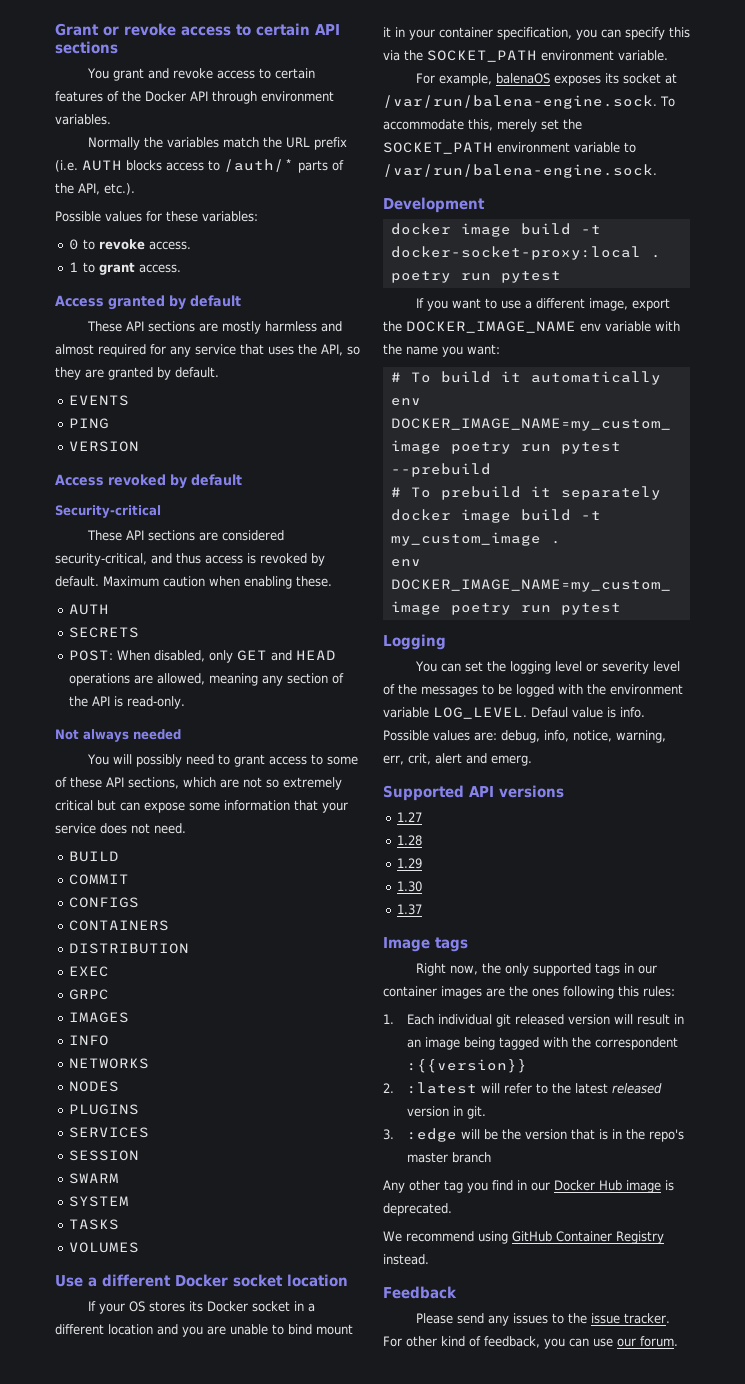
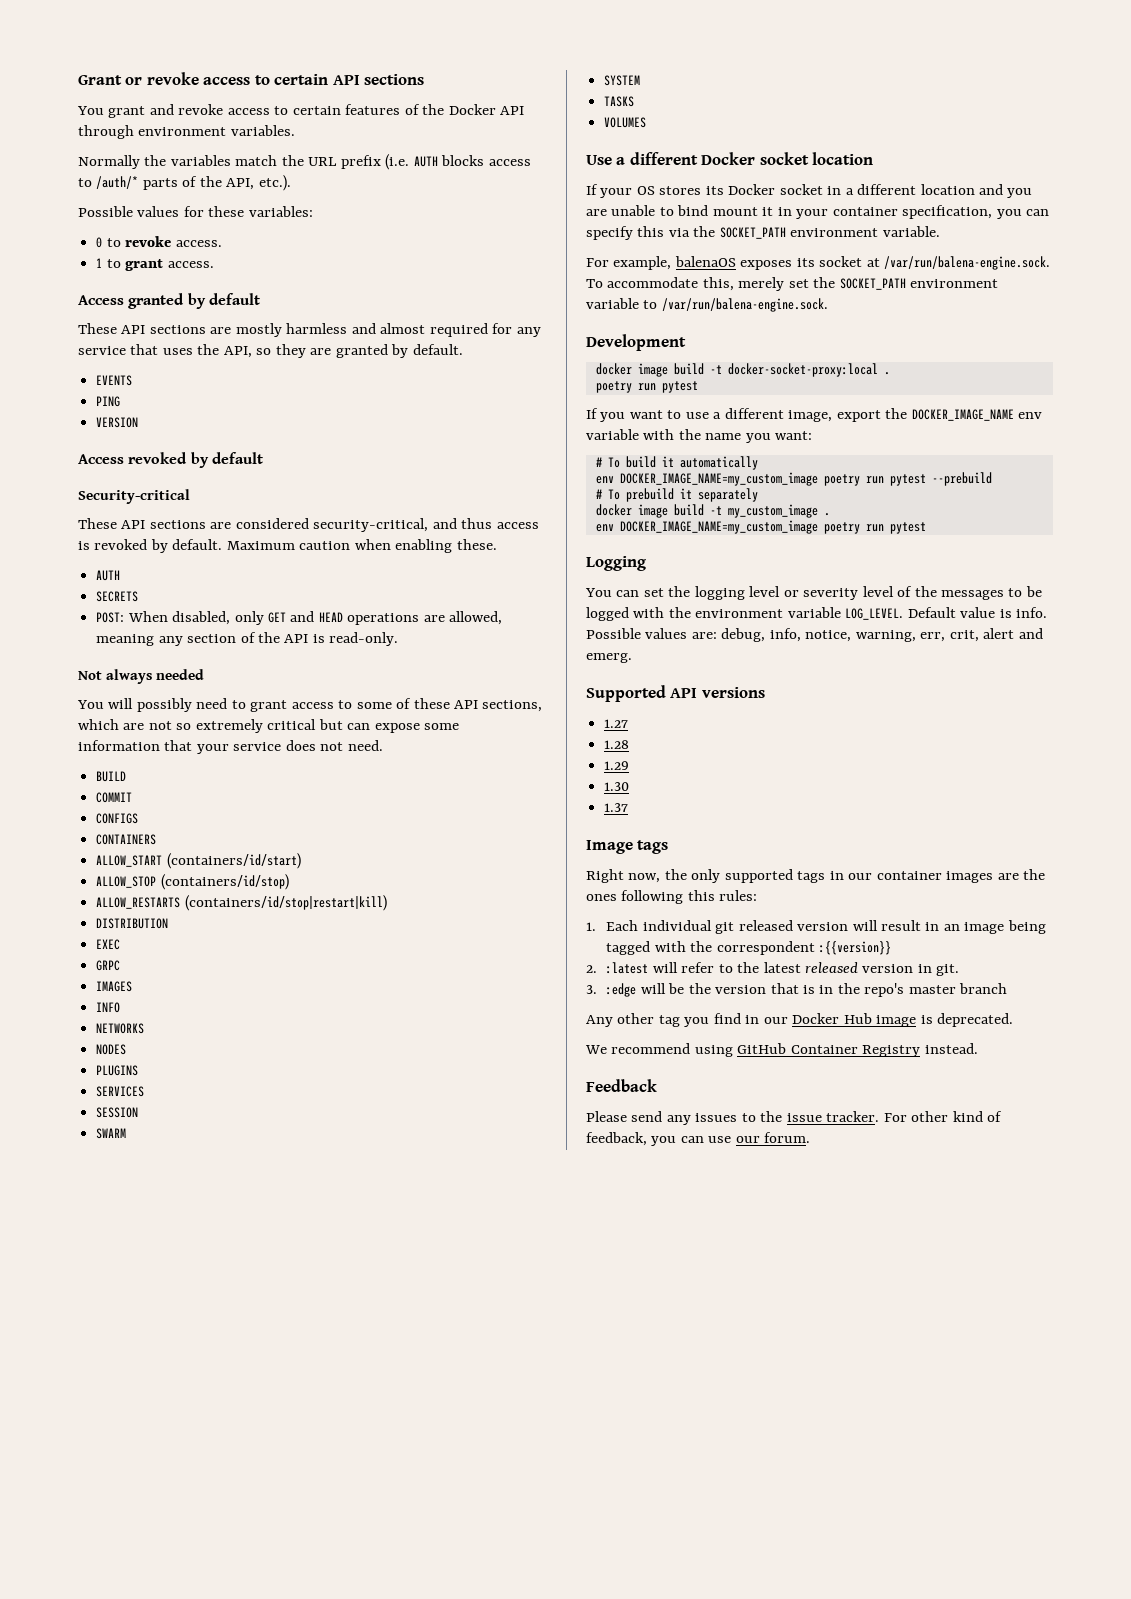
(170, 925) none -> [96,853,301,869] [96,874,289,890] [96,895,387,911] // ALLOW_START (containers/id/start) // ALLOW_STOP (containers/id/stop) // ALLOW_RESTARTS (containers/id/stop|restart|kill)
[531,707,568,718] Defaul -> [907,607,956,618] Default

